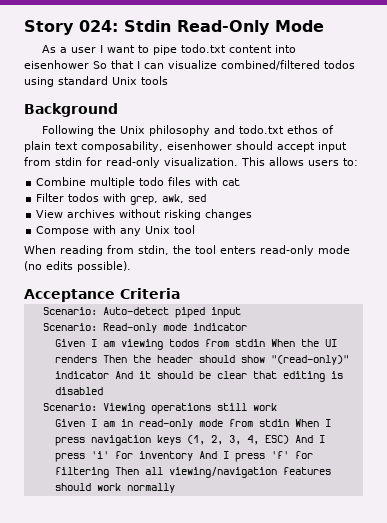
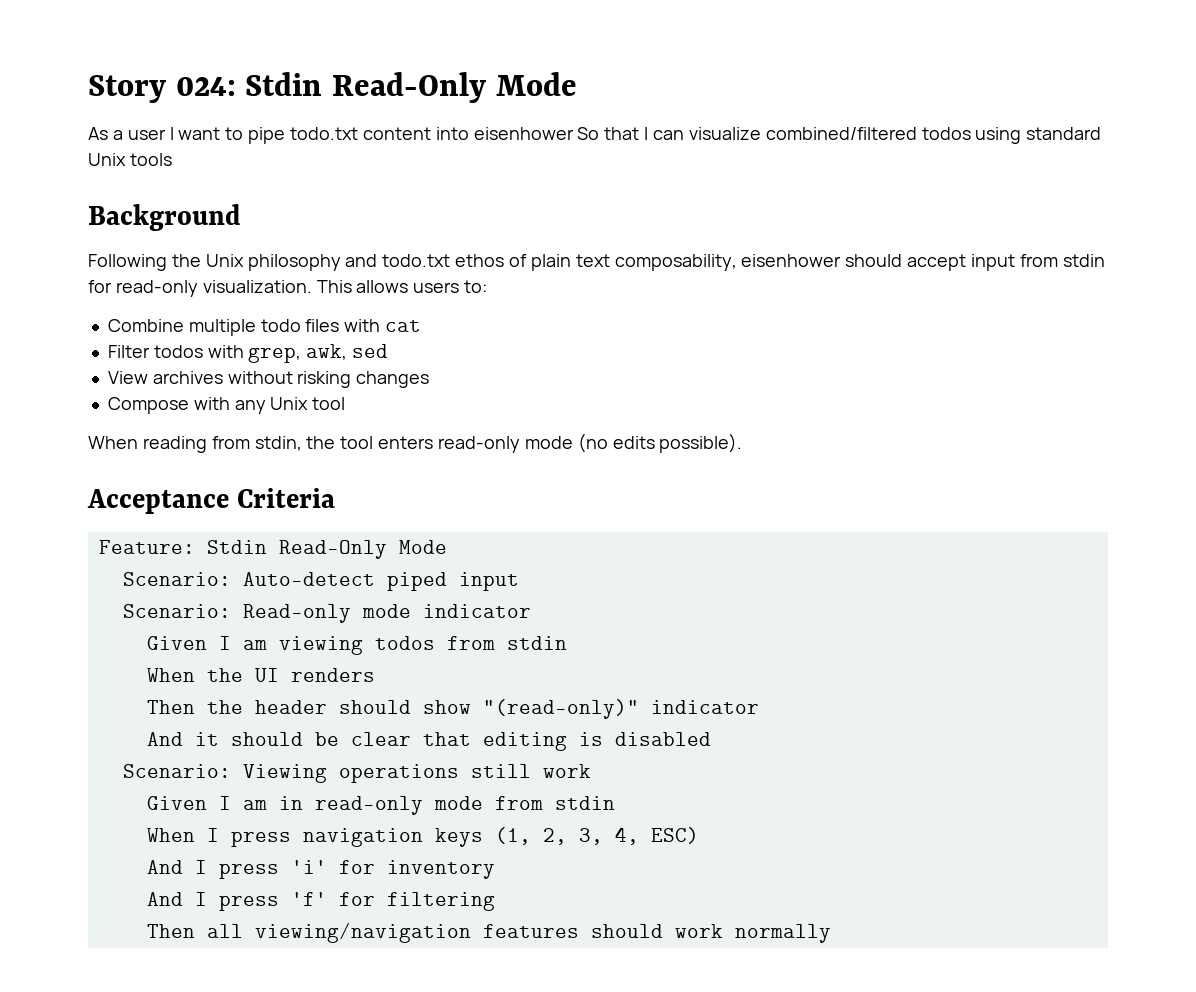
(180, 293) none -> [98,540,447,559] // Feature: Stdin Read-Only Mode
(265, 343) none -> (567, 643) //
(97, 359) none -> (375, 675) //
(109, 375) none -> (759, 707) //
(289, 423) none -> (615, 803) //
(289, 439) none -> (699, 835) //
(193, 456) none -> (495, 869) //
(109, 472) none -> (495, 901) //

